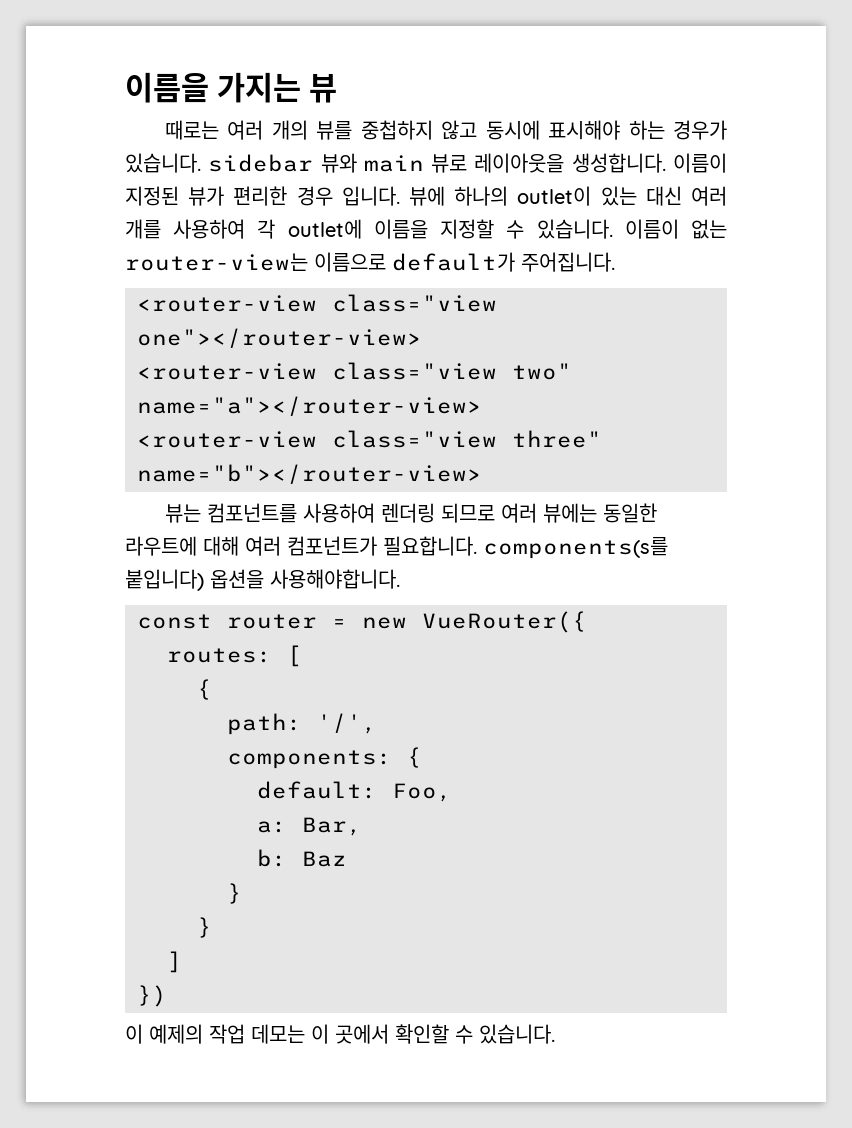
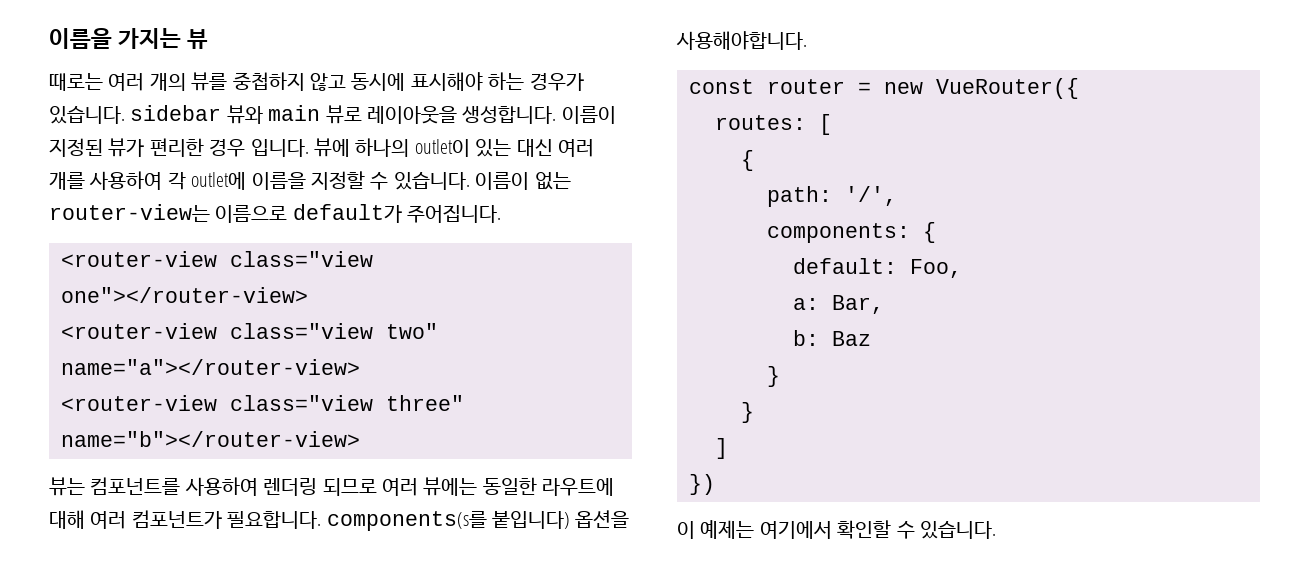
[149,1024,389,1044] 예제의 작업 데모는 이 곳에서 -> [700,520,832,539] 예제는 여기에서

